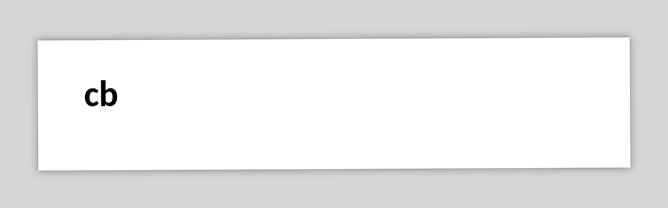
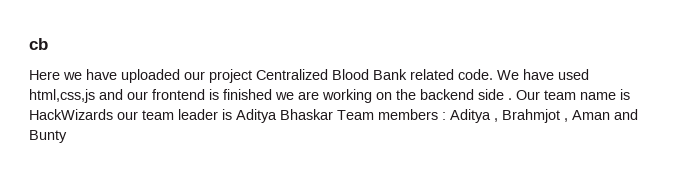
(119, 93) none -> [29,69,589,83] [29,89,630,103] [29,109,638,123] [29,130,67,143] // Here we have uploaded our project Centralized Blood Bank related code. We have used html,css,js and our frontend is finished we are working on the backend side . Our team name is HackWizards our team leader is Aditya Bhaskar Team members : Aditya , Brahmjot , Aman and Bunty

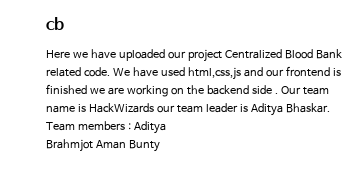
[280,109,333,120] Bhaskar -> [285,103,330,113] Bhaskar.
[494,109,638,123] , Brahmjot , Aman and -> [46,139,126,152] // Brahmjot Aman

